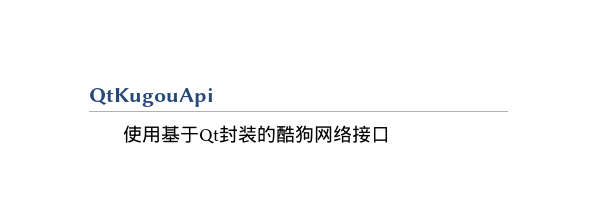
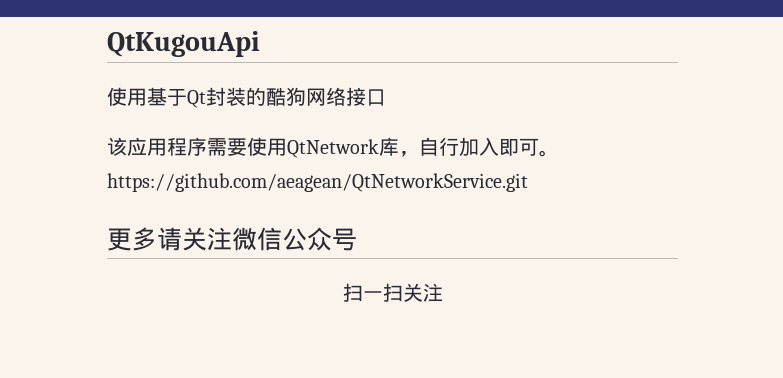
(391, 135) none -> [107,137,559,158] [107,173,528,192] [107,227,357,251] [342,283,443,302] // 该应用程序需要使用QtNetwork库，自行加入即可。https://github.com/aeagean/QtNetworkService.git // 更多请关注微信公众号 // 扫一扫关注

